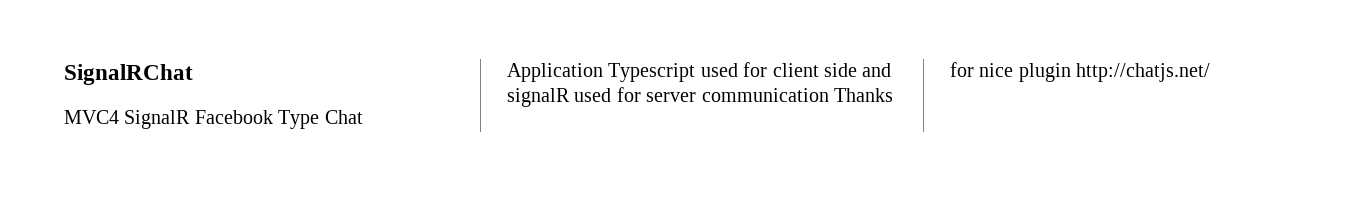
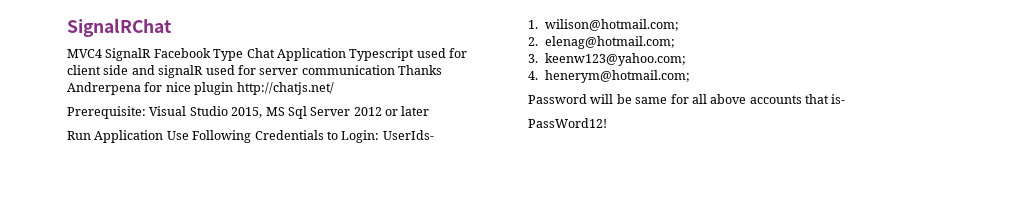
(893, 95) none -> [67,82,141,95] Andrerpena
(1211, 72) none -> [67,106,430,119] [67,130,434,143] [528,19,679,31] [528,36,675,49] [528,53,686,66] [528,70,690,83] [528,94,846,104] [528,118,607,128] // Prerequisite: Visual Studio 2015, MS Sql Server 2012 or later // Run Application Use Following Credentials to Login: UserIds- // 1. wilison@hotmail.com; // 2. elenag@hotmail.com; // 3. keenw123@yahoo.com; // 4. henerym@hotmail.com; // Password will be same for all above accounts that is- // PassWord12!

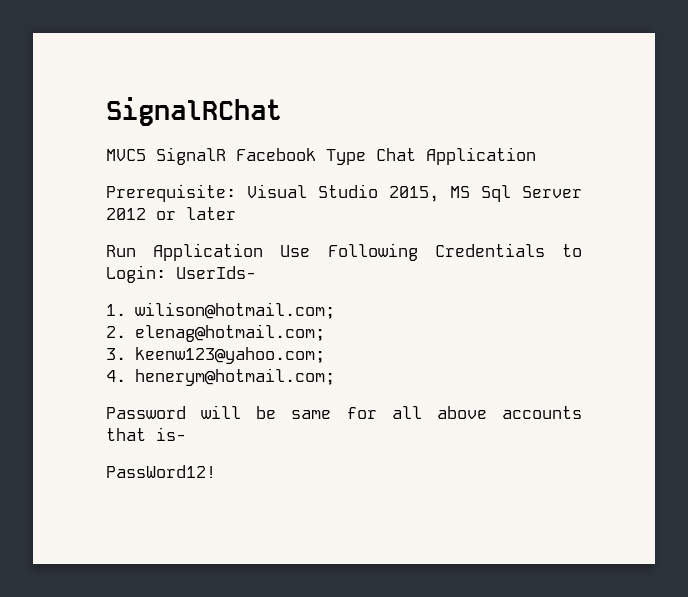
[67,49,102,58] MVC4 -> [106,149,146,161] MVC5
[349,48,467,61] [67,65,442,78] [67,82,334,95] Typescript used for client side and signalR used for server communication Thanks Andrerpena for nice plugin http://chatjs.net/ -> (536, 156) none

